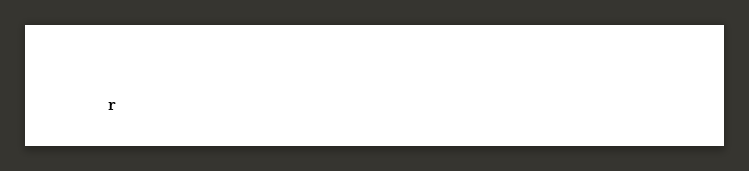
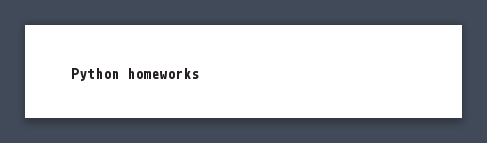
[108,102,116,110] r -> [71,68,199,81] Python homeworks

